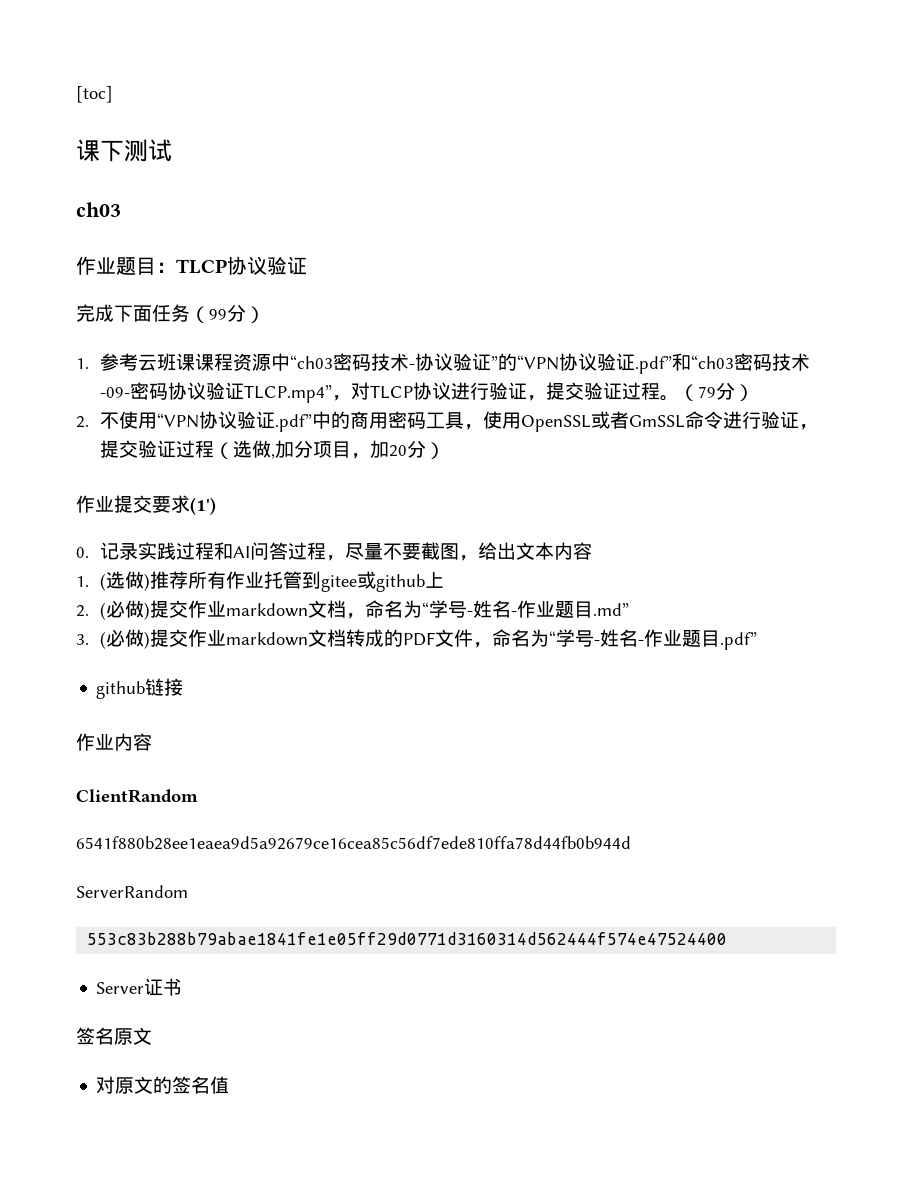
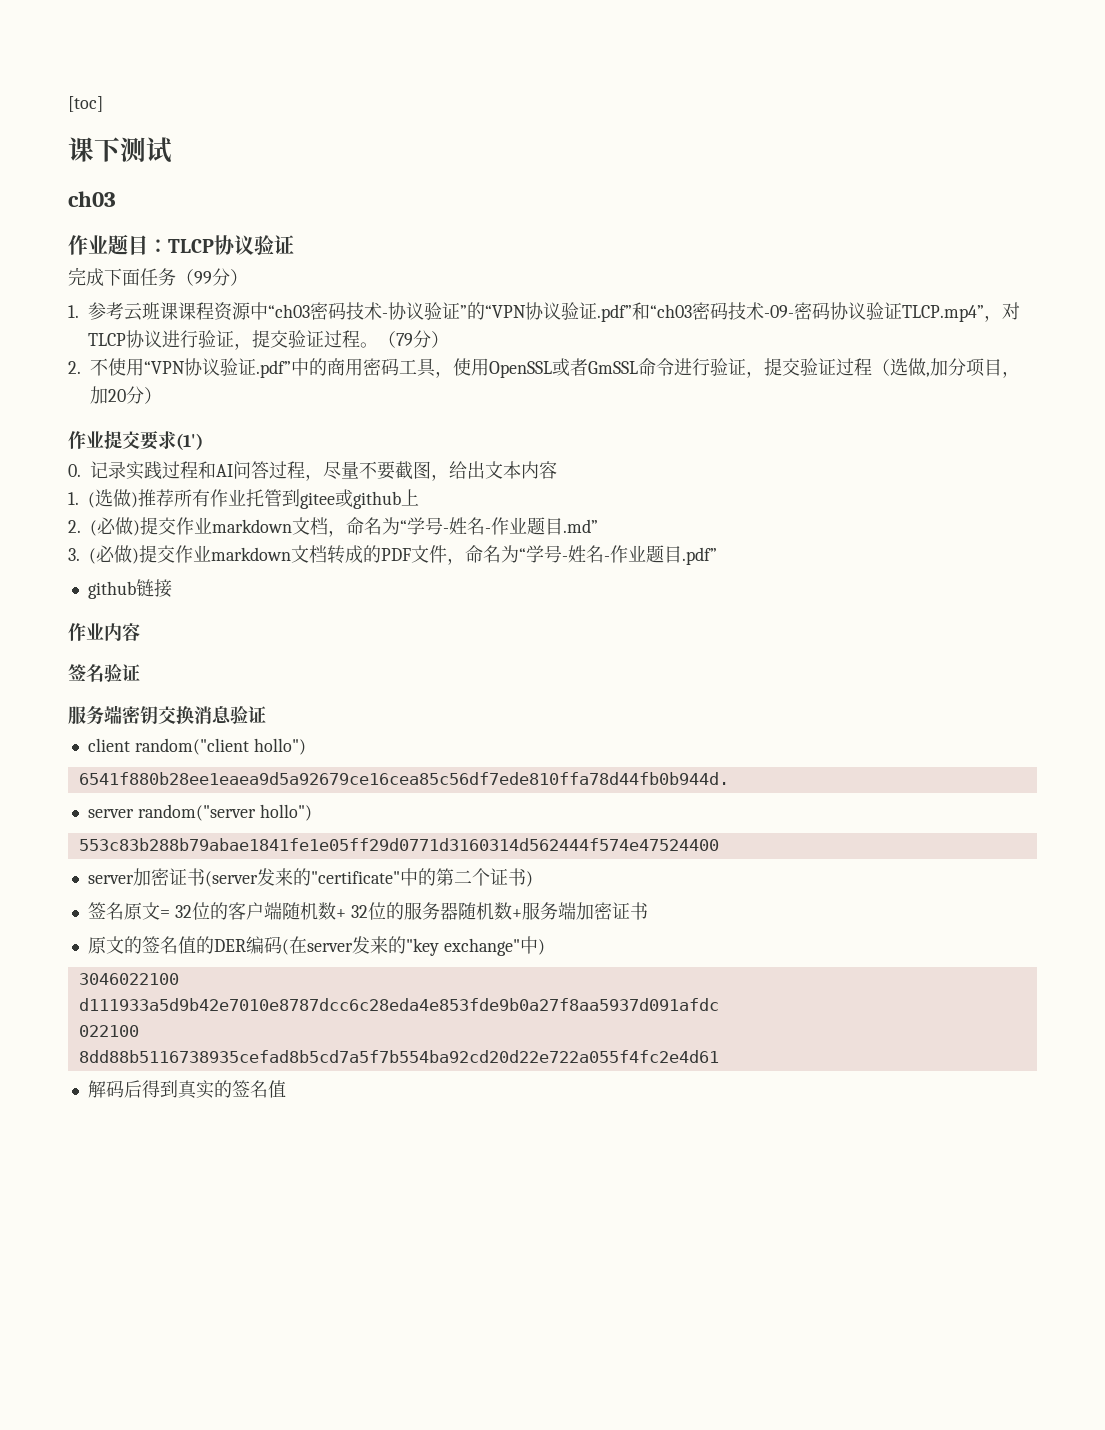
[76,789,198,803] [76,836,631,850] [76,885,188,898] ClientRandom // 6541f880b28ee1eaea9d5a92679ce16cea85c56df7ede810ffa78d44fb0b944d // ServerRandom -> [68,664,140,682] [68,705,266,725] [87,738,306,755] [78,772,729,785] [87,804,312,821] 签名验证 // 服务端密钥交换消息验证 // client random("client hollo") // 6541f880b28ee1eaea9d5a92679ce16cea85c56df7ede810ffa78d44fb0b944d. // server random("server hollo")
[96,978,183,996] [76,1027,152,1045] [96,1076,154,1094] Server证书 // 签名原文 // 对原文 -> [87,868,533,887] [87,902,648,920] [87,936,545,956] [78,973,179,985] [78,998,719,1011] [78,1025,139,1037] [78,1050,719,1063] [87,1080,214,1099] server加密证书(server发来的"certificate"中的第二个证书) // 签名原文= 32位的客户端随机数+ 32位的服务器随机数+服务端加密证书 // 原文的签名值的DER编码(在server发来的"key exchange"中) // 3046022100 // d111933a5d9b42e7010e8787dcc6c28eda4e853fde9b0a27f8aa5937d091afdc // 022100 // 8dd88b5116738935cefad8b5cd7a5f7b554ba92cd20d22e722a055f4fc2e4d61 // 解码后得到真实

